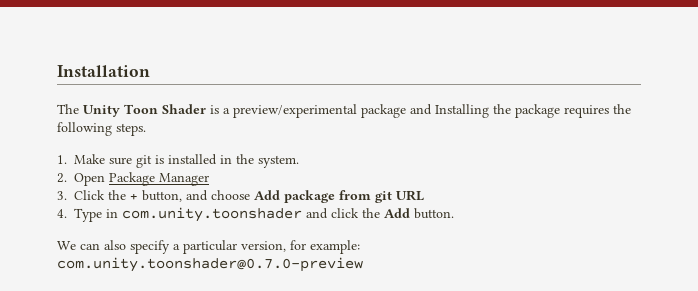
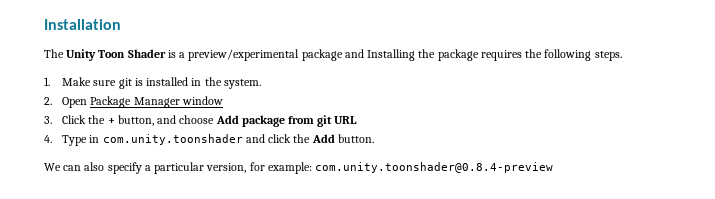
(209, 179) none -> [181,96,223,105] window
[57,257,363,272] com.unity.toonshader@0.7.0-preview -> [315,162,554,173] com.unity.toonshader@0.8.4-preview

